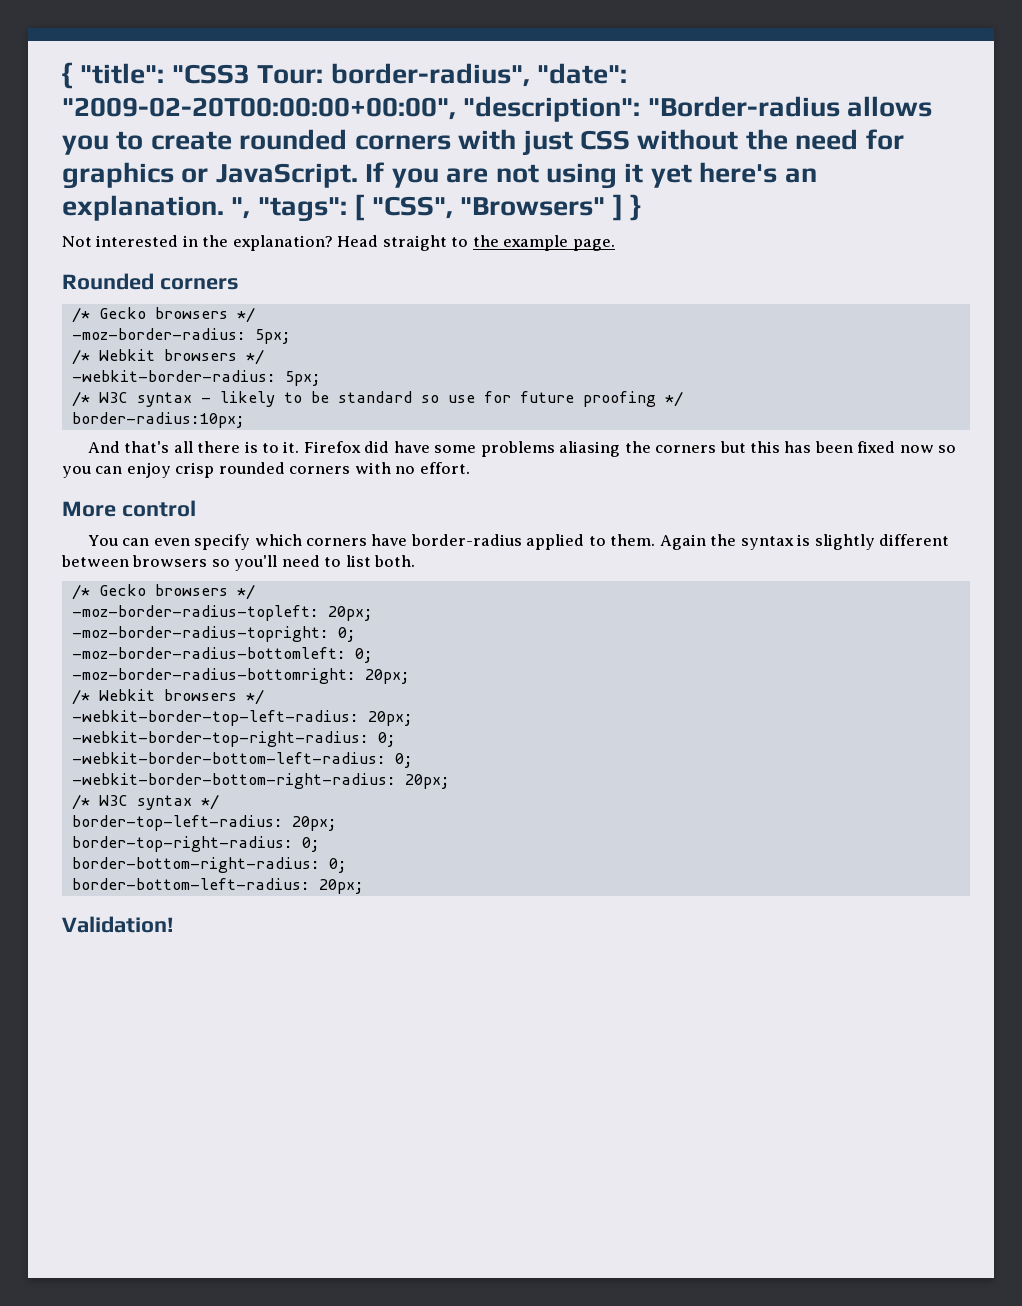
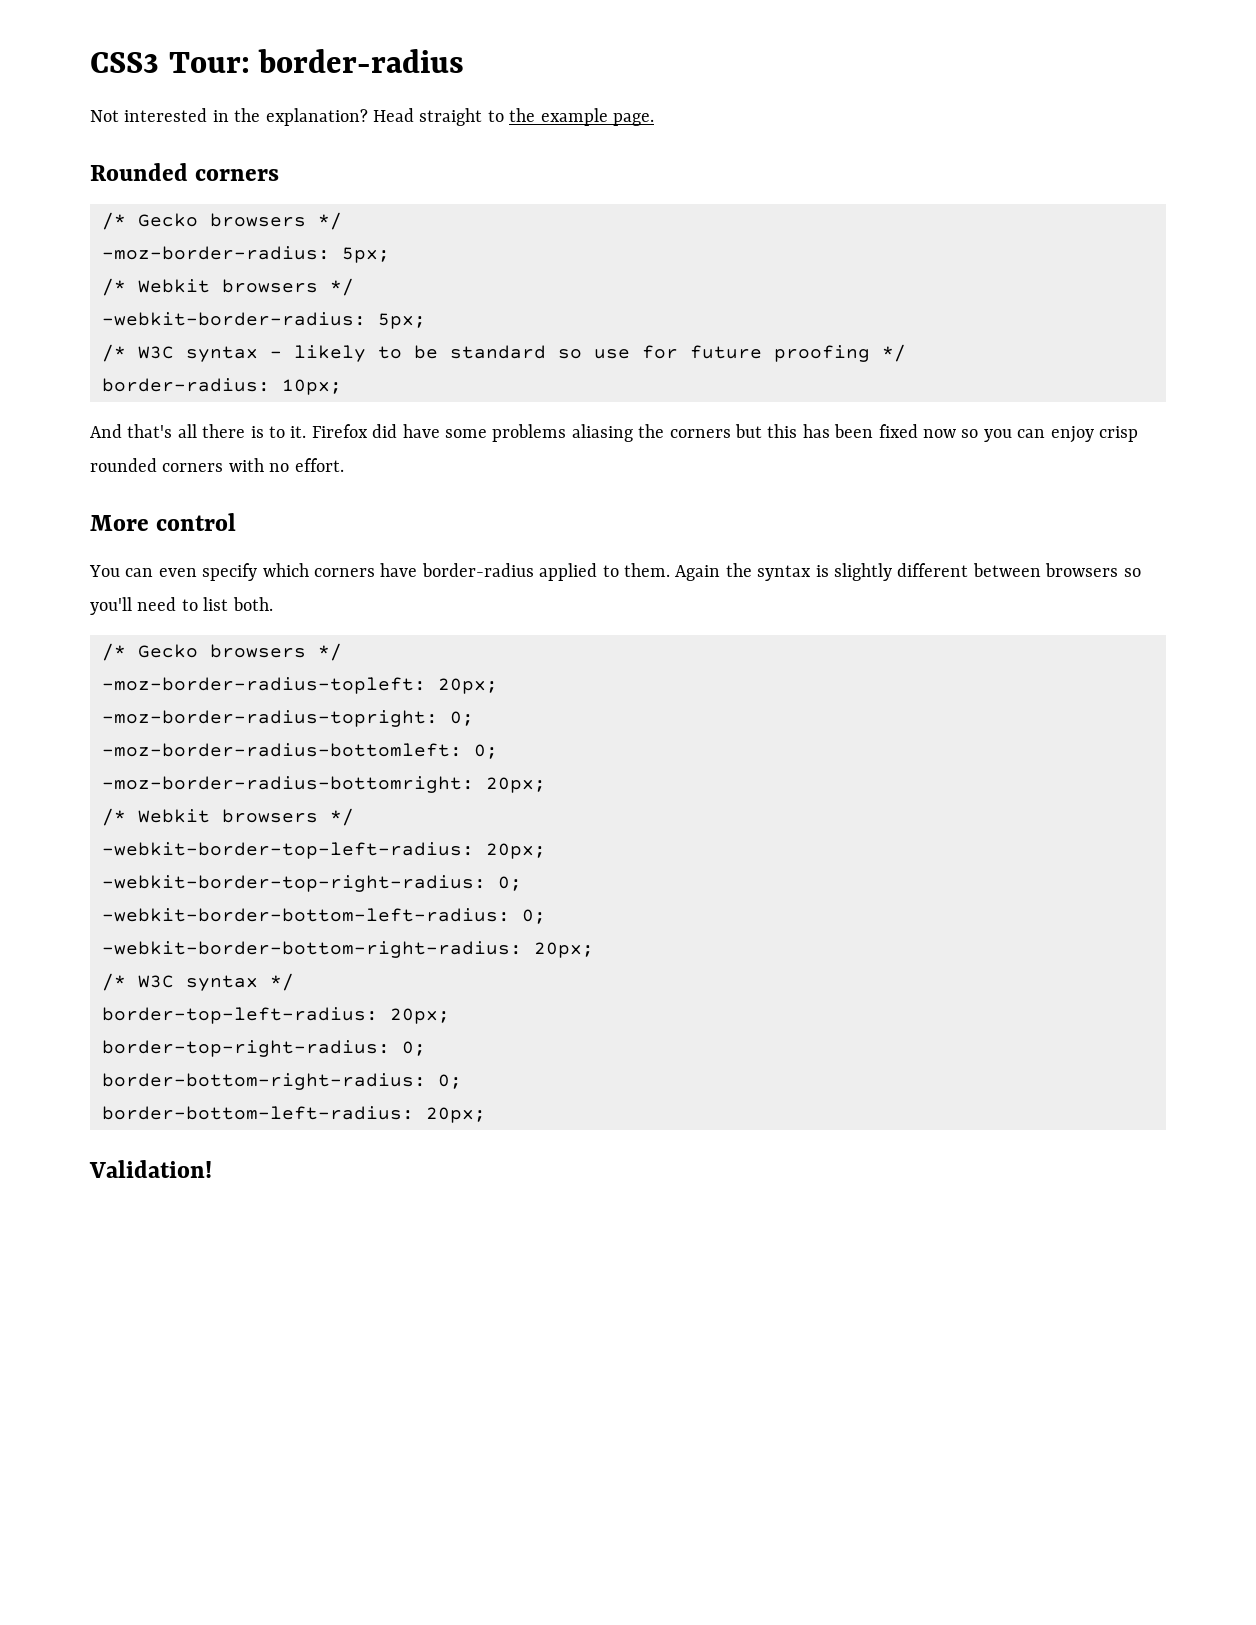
[62,62,628,89] [62,96,933,122] [62,129,904,156] [62,162,817,189] [62,194,641,222] { "title": "CSS3 Tour: border-radius", "date": "2009-02-20T00:00:00+00:00", "description": "Border-radius allows you to create rounded corners with just CSS without the need for graphics or JavaScript. If you are not using it yet here's an explanation. ", "tags": [ "CSS", "Browsers" ] } -> [90,49,465,73] CSS3 Tour: border-radius
[71,412,245,428] border-radius:10px; -> [102,378,342,395] border-radius: 10px;

